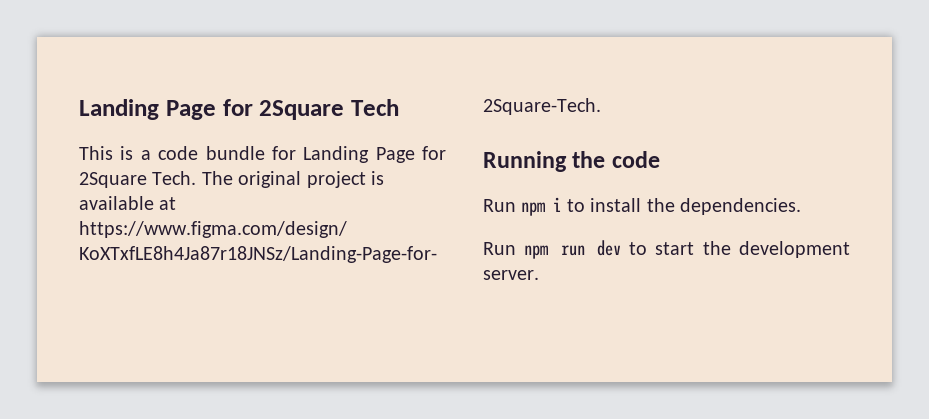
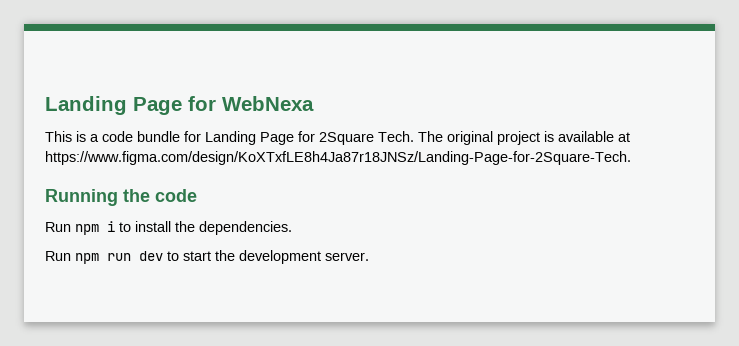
[79,99,399,120] Landing Page for 2Square Tech -> [45,96,314,115] Landing Page for WebNexa

